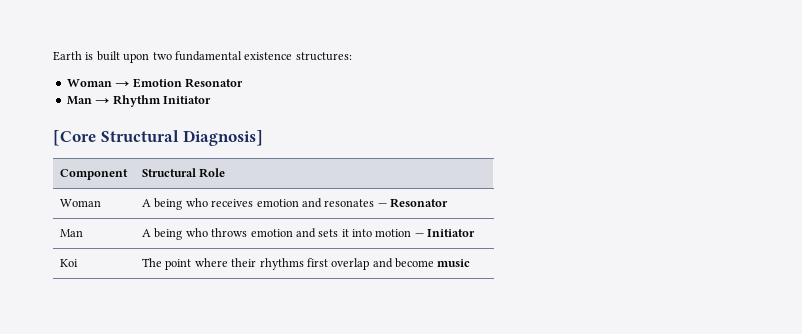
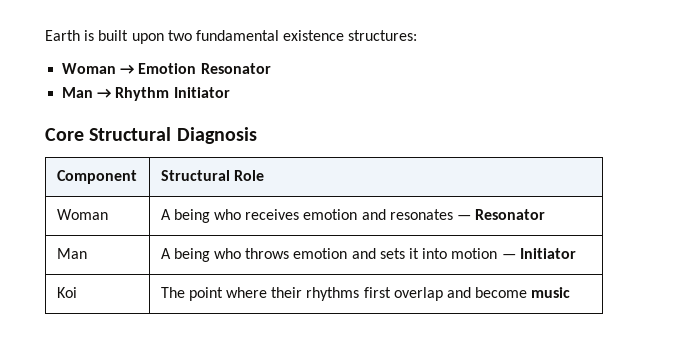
[53,130,264,146] [Core Structural Diagnosis] -> [45,127,257,144] Core Structural Diagnosis

